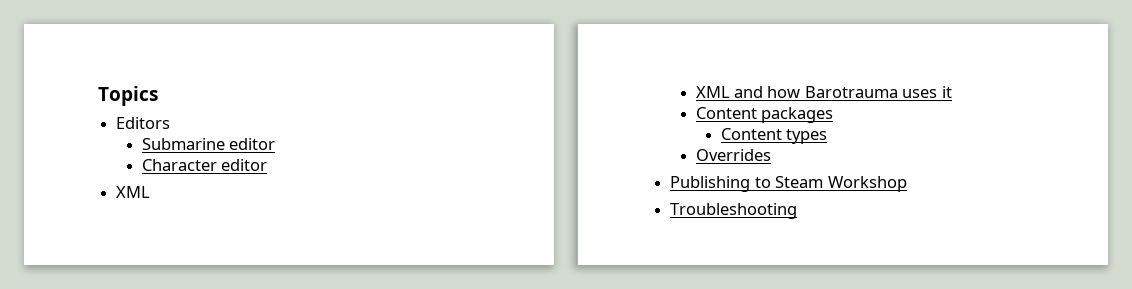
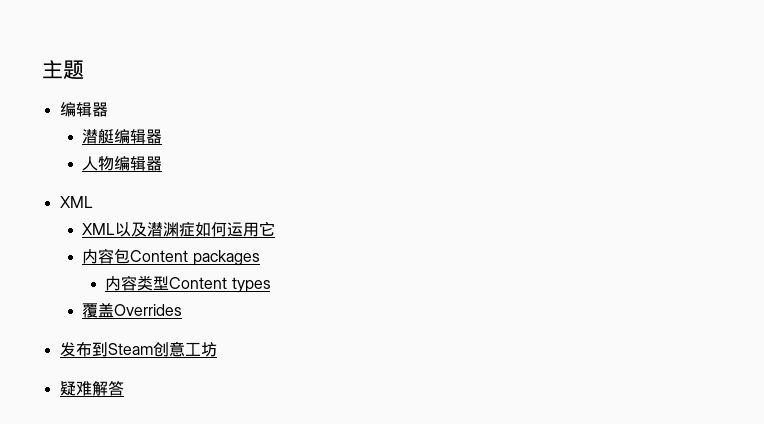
[98,86,158,106] [116,117,171,129] [141,138,276,150] [141,159,268,171] [116,186,151,198] [695,86,952,98] Topics // Editors // Submarine editor // Character editor // XML // XML and how Barotrauma uses it // -> [42,60,84,80] [59,102,108,117] [82,128,163,144] [82,156,163,171] [59,196,93,208] [82,221,276,237] [82,248,131,264] 主题 // 编辑器 // 潜艇编辑器 // 人物编辑器 // XML // XML以及潜渊症如何运用它 // 内容包
(834, 115) none -> [105,275,170,291] 内容类型
(828, 136) none -> [82,303,115,318] 覆盖
[670,176,907,192] [670,203,798,219] Publishing to Steam Workshop // Troubleshooting -> [59,341,217,357] [59,380,124,396] 发布到Steam创意工坊 // 疑难解答

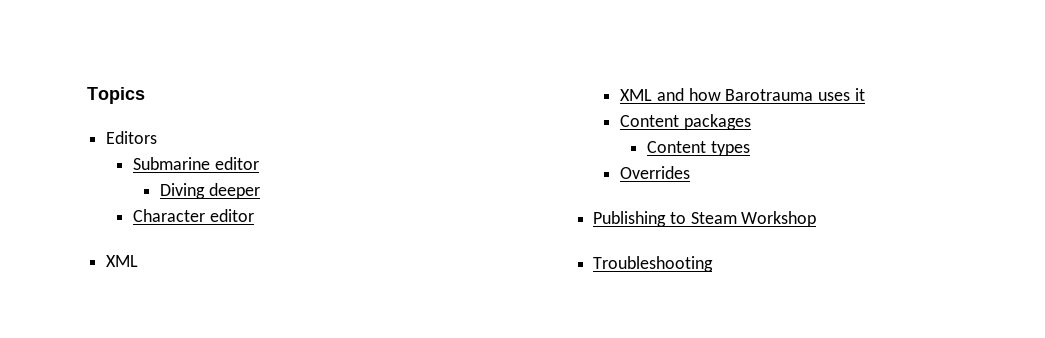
[42,60,84,80] [59,102,108,117] [82,128,163,144] [82,156,163,171] [59,196,93,208] [82,221,276,237] [82,248,131,264] 主题 // 编辑器 // 潜艇编辑器 // 人物编辑器 // XML // XML以及潜渊症如何运用它 // 内容包 -> [87,87,145,104] [106,131,158,144] [133,157,259,170] [160,183,260,199] [133,209,254,222] [106,255,139,267] [620,88,865,101] Topics // Editors // Submarine editor // Diving deeper // Character editor // XML // XML and how Barotrauma uses it //
[105,275,170,291] 内容类型 -> (751, 122) none
[82,303,115,318] 覆盖 -> (750, 148) none
[59,341,217,357] [59,380,124,396] 发布到Steam创意工坊 // 疑难解答 -> [593,211,817,227] [593,256,714,272] Publishing to Steam Workshop // Troubleshooting

